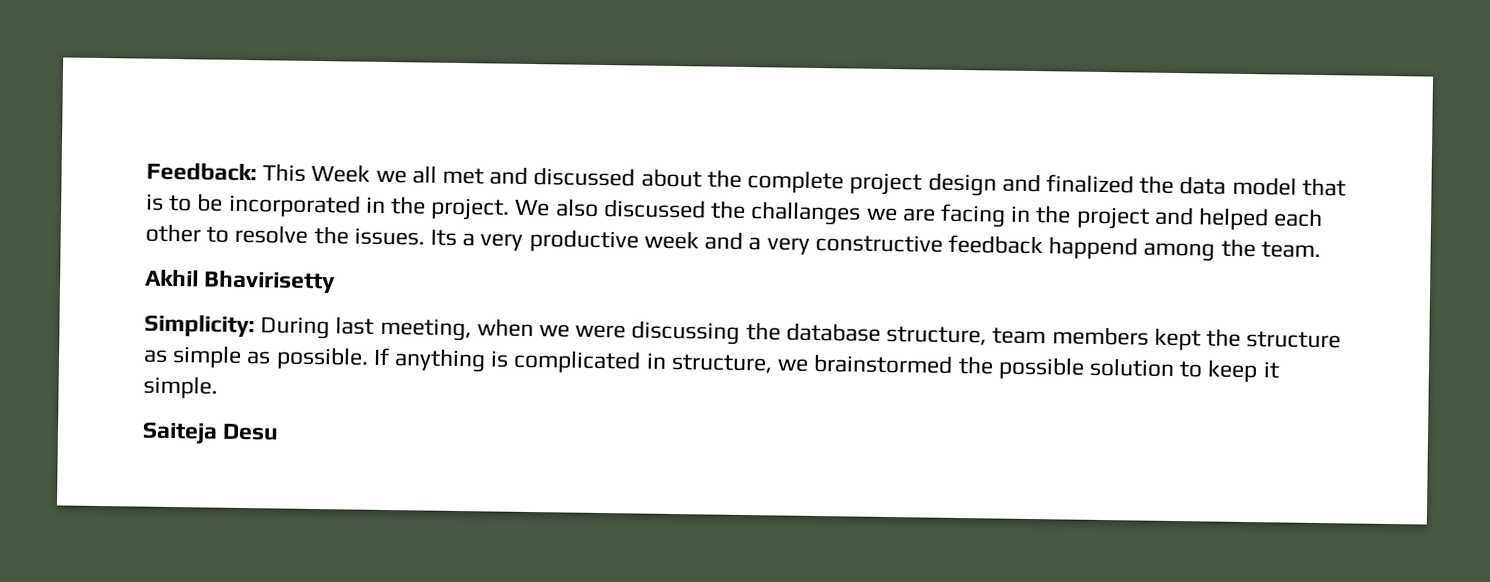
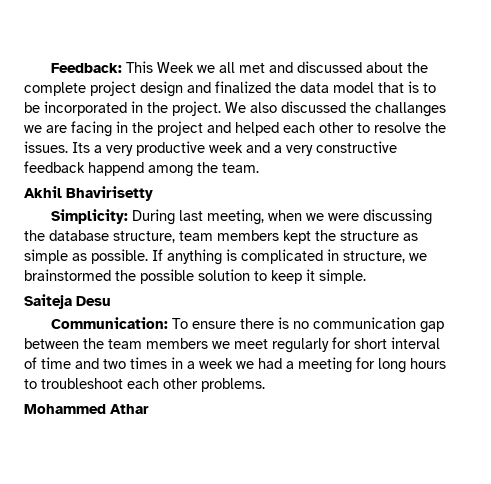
(280, 432) none -> [51,317,445,333] [24,337,440,353] [24,357,446,373] [24,378,265,392] [24,404,149,414] // Communication: To ensure there is no communication gap between the team members we meet regularly for short interval of time and two times in a week we had a meeting for long hours to troubleshoot each other problems. // Mohammed Athar

